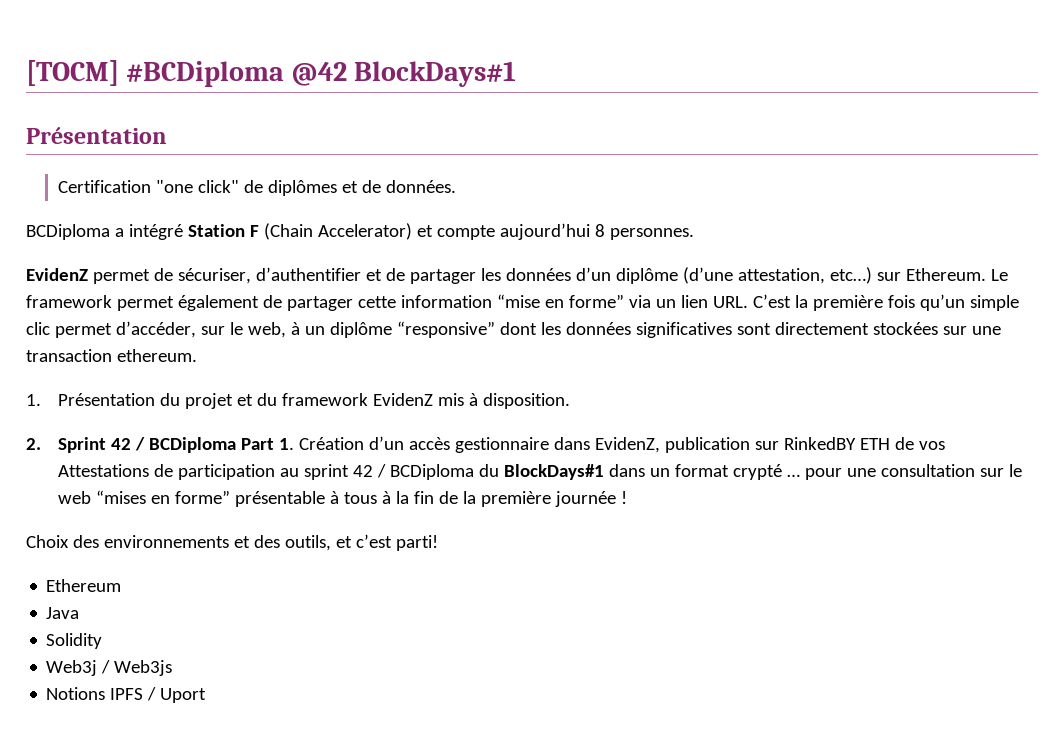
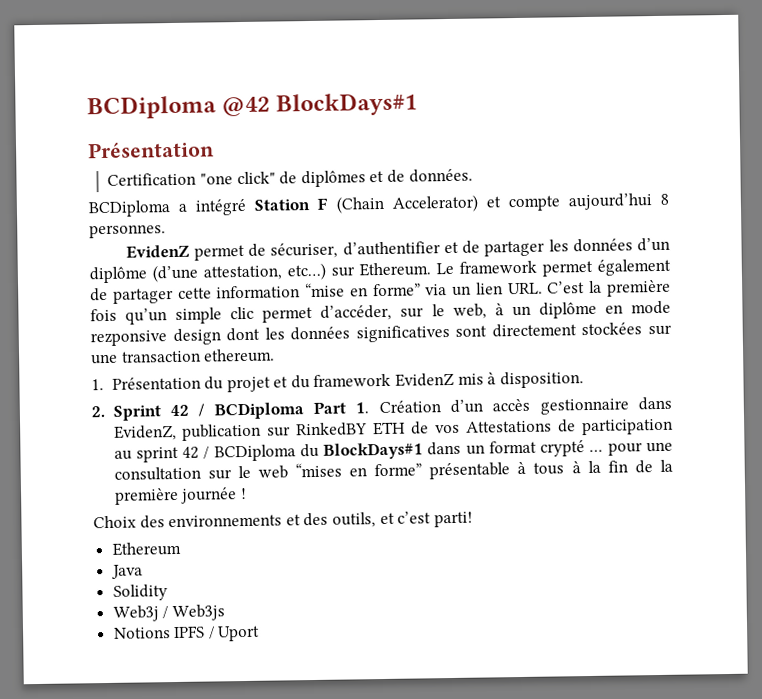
[26,60,285,87] [TOCM] #BCDiploma -> [87,95,217,120] BCDiploma
[396,321,495,338] “responsive” -> [604,300,672,315] [90,328,221,347] en mode rezponsive design

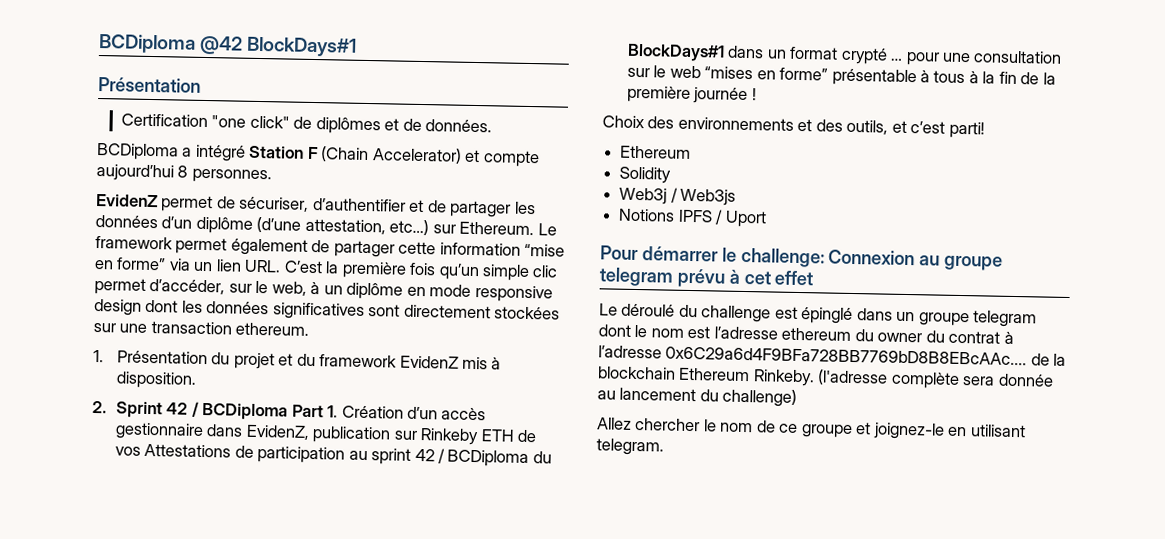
[90,330,167,347] rezponsive -> [474,285,553,303] responsive
[296,422,368,437] RinkedBY -> [420,428,480,446] Rinkeby
[110,564,143,579] // Java -> (692, 152) none
(261, 633) none -> [600,245,1004,271] [599,267,815,288] [599,303,1038,328] [598,324,1014,344] [598,345,1067,366] [597,366,1054,389] [597,387,798,408] [597,417,1026,440] [596,438,664,456] // Pour démarrer le challenge: Connexion au groupe telegram prévu à cet effet // Le déroulé du challenge est épinglé dans un groupe telegram dont le nom est l’adresse ethereum du owner du contrat à l’adresse 0x6C29a6d4F9BFa728BB7769bD8B8EBcAAc.... de la blockchain Ethereum Rinkeby. (l'adresse complète sera donnée au lancement du challenge) // Allez chercher le nom de ce groupe et joignez-le en utilisant telegram.

